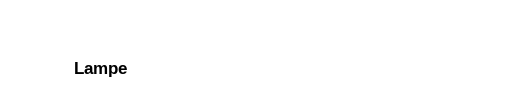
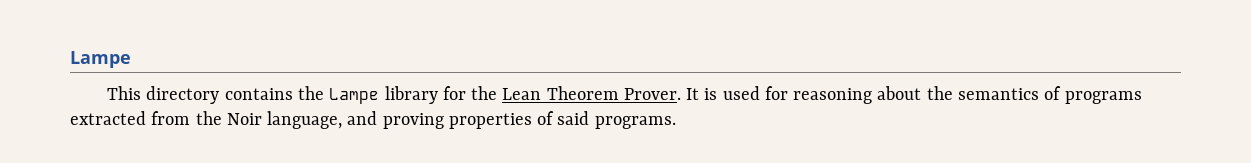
[74,62,127,77] Lampe -> [70,51,131,68] [107,86,1142,104] [70,111,676,129] Lampe // This directory contains the Lampe library for the Lean Theorem Prover. It is used for reasoning about the semantics of programs extracted from the Noir language, and proving properties of said programs.

